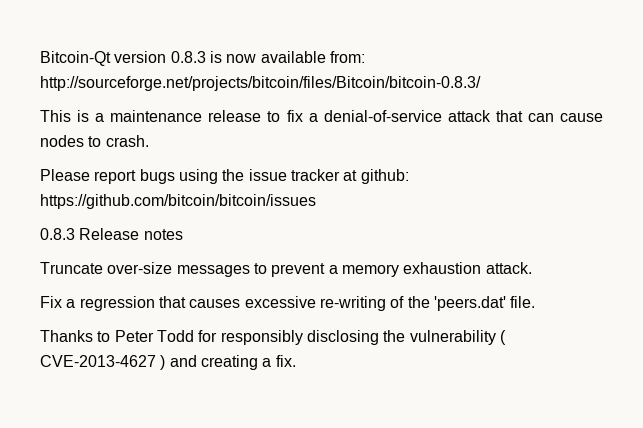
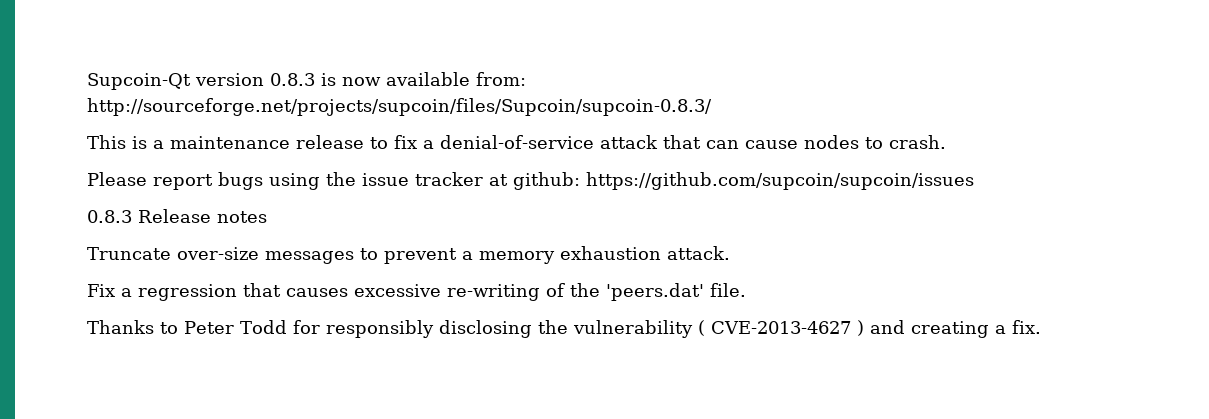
[40,51,111,66] Bitcoin-Qt -> [87,73,191,90] Supcoin-Qt
[40,76,481,91] http://sourceforge.net/projects/bitcoin/files/Bitcoin/bitcoin-0.8.3/ -> [87,98,712,116] http://sourceforge.net/projects/supcoin/files/Supcoin/supcoin-0.8.3/
[40,194,316,209] https://github.com/bitcoin/bitcoin/issues -> [586,172,974,190] https://github.com/supcoin/supcoin/issues

